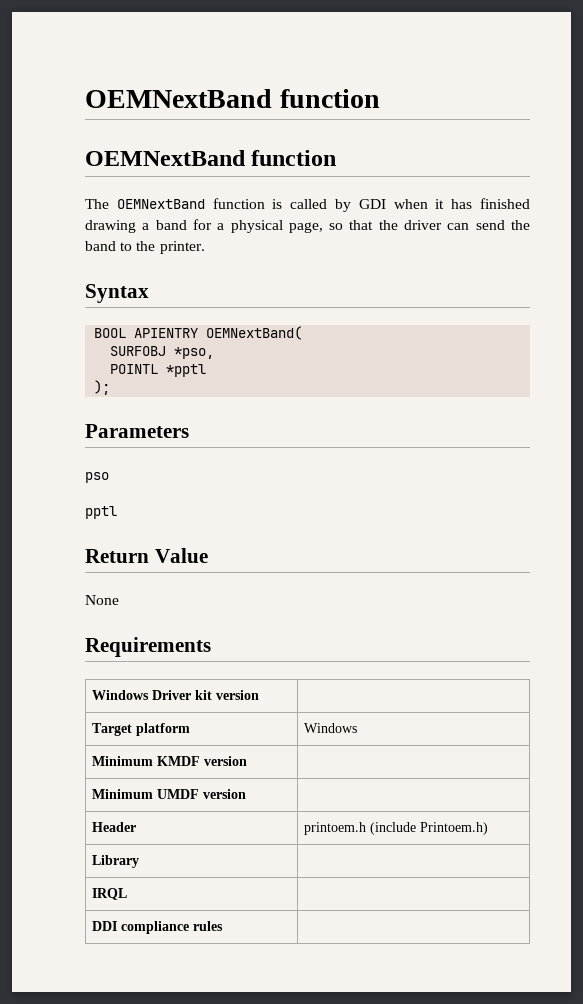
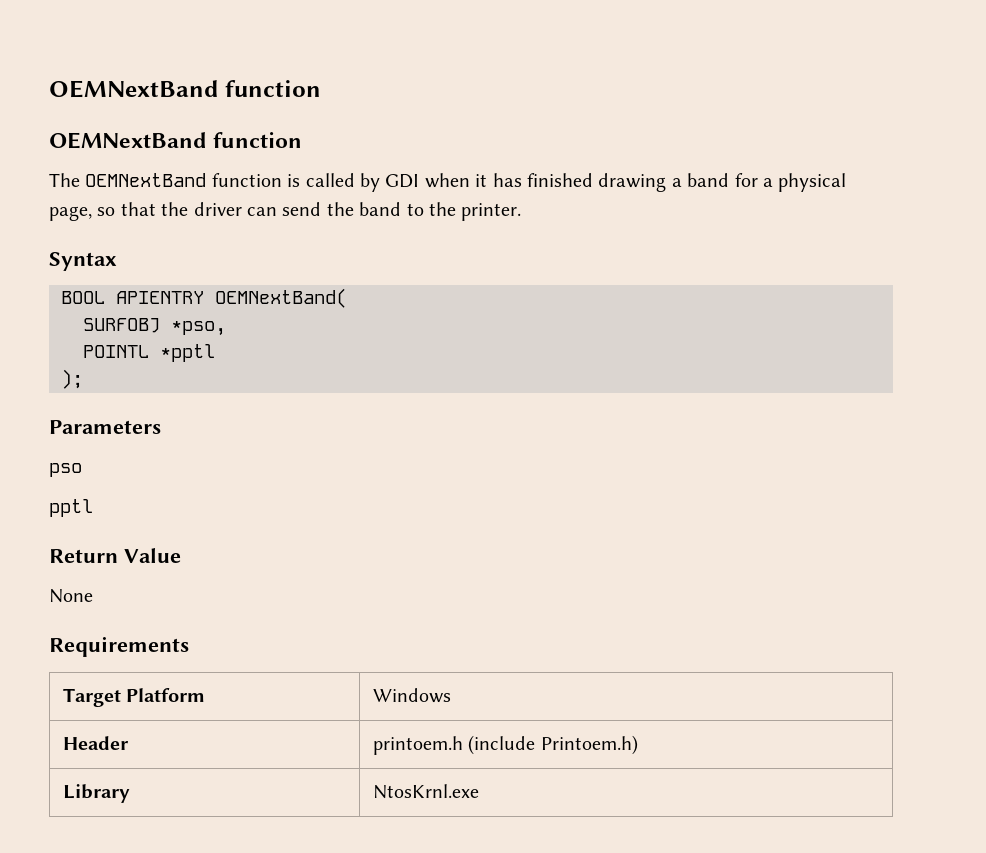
[92,690,260,700] // Windows Driver kit version | -> (189, 646) none
[136,723,191,736] [304,723,358,733] [92,756,248,766] [92,789,247,799] platform | Windows // Minimum KMDF version | // Minimum UMDF version | -> [126,688,206,702] [372,688,451,703] Platform | Windows
[92,888,128,900] [92,921,224,934] // IRQL | // DDI compliance rules | -> [372,784,479,799] NtosKrnl.exe

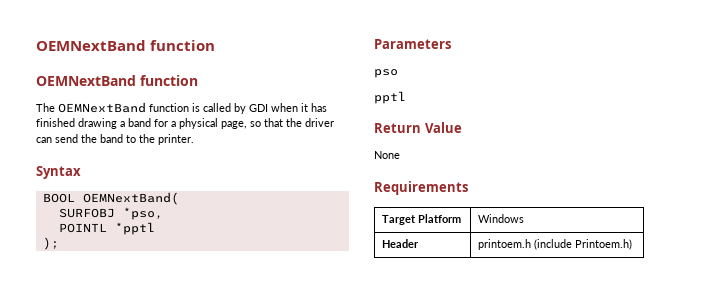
[116,291,204,304] APIENTRY -> (75, 198) none
[62,784,130,803] [372,784,479,799] // Library | NtosKrnl.exe -> (633, 244) none

